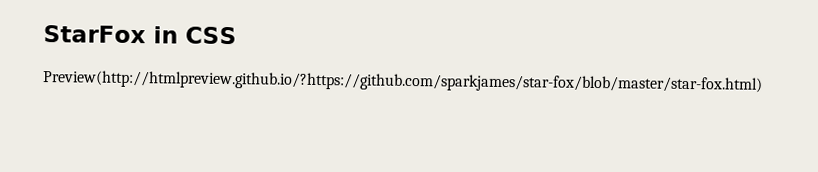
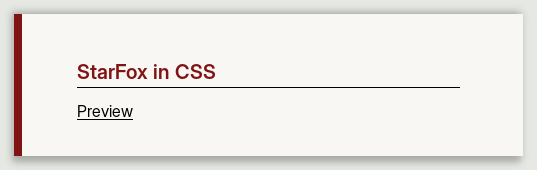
[42,70,763,94] Preview(http://htmlpreview.github.io/?https://github.com/sparkjames/star-fox/blob/master/star-fox.html) -> [77,105,133,117] Preview

